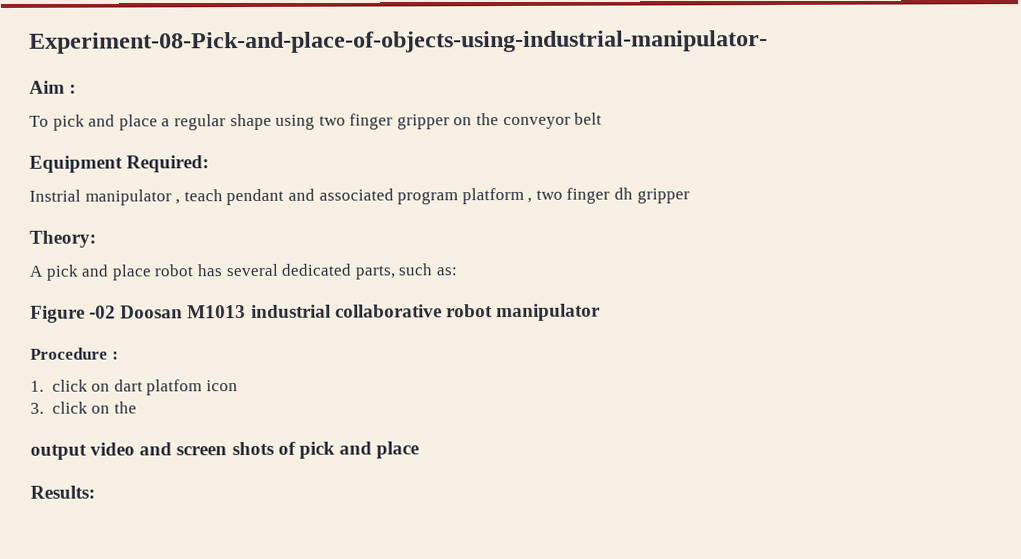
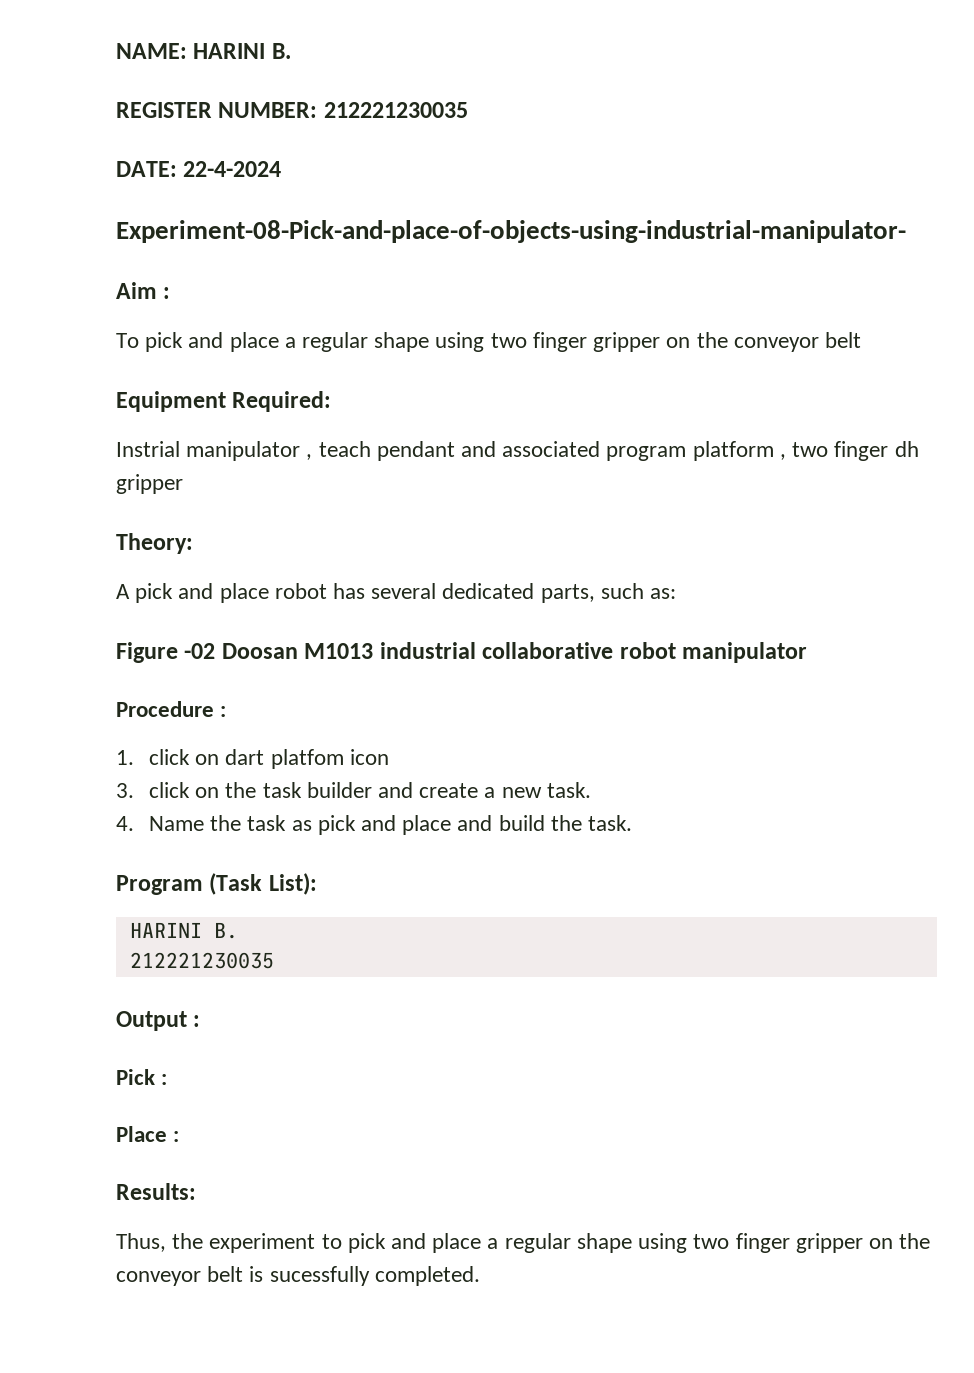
(29, 42) none -> [116,43,291,59] [116,102,468,118] [116,161,282,177] NAME: HARINI B. // REGISTER NUMBER: 212221230035 // DATE: 22-4-2024 //
[30,441,420,460] [30,485,95,499] // output video and screen shots of pick and place // Results: -> [262,782,591,798] [116,815,632,835] [116,873,317,895] [129,922,238,939] [129,952,274,969] [116,1011,201,1031] [116,1069,168,1085] [116,1126,180,1142] [116,1183,196,1200] [116,1233,931,1253] [116,1266,480,1286] task builder and create a new task. // 4. Name the task as pick and place and build the task. // Program (Task List): // HARINI B. // 212221230035 // Output : // Pick : // Place : // Results: // Thus, the experiment to pick and place a regular shape using two finger gripper on the conveyor belt is sucessfully completed.

